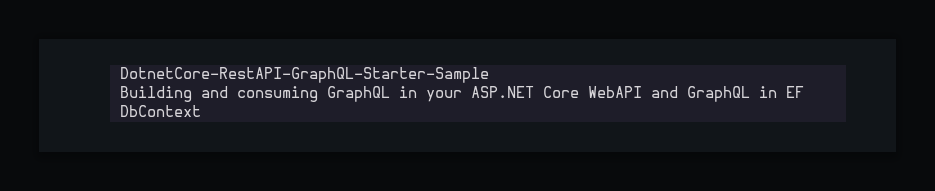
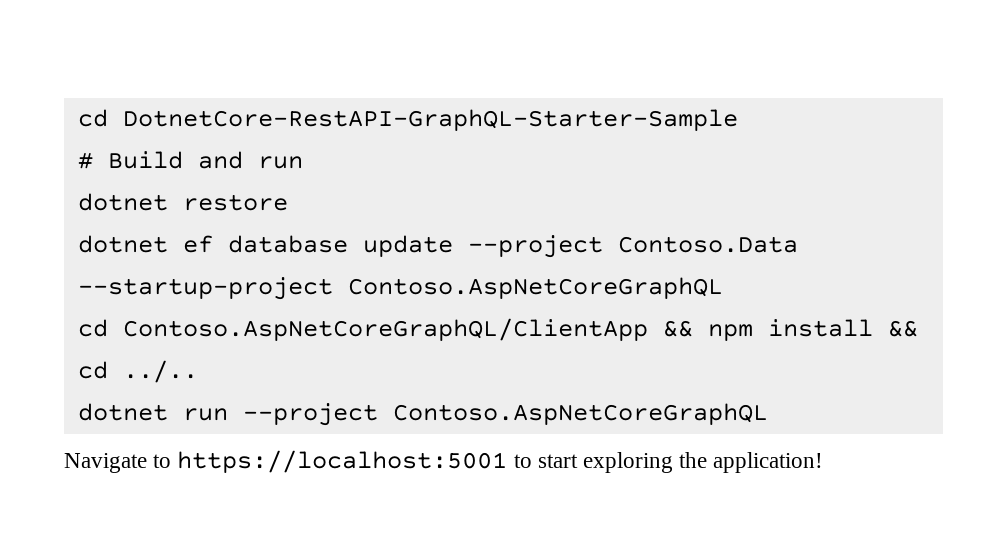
(120, 75) none -> [77,109,108,127] cd
[120,86,805,102] [120,105,202,117] Building and consuming GraphQL in your ASP.NET Core WebAPI and GraphQL in EF DbContext -> [77,151,303,169] [77,193,288,211] [77,235,798,258] [77,277,723,300] [77,318,918,341] [77,360,198,383] [77,403,768,426] [64,450,824,473] # Build and run // dotnet restore // dotnet ef database update --project Contoso.Data --startup-project Contoso.AspNetCoreGraphQL // cd Contoso.AspNetCoreGraphQL/ClientApp && npm install && cd ../.. // dotnet run --project Contoso.AspNetCoreGraphQL // Navigate to https://localhost:5001 to start exploring the application!

